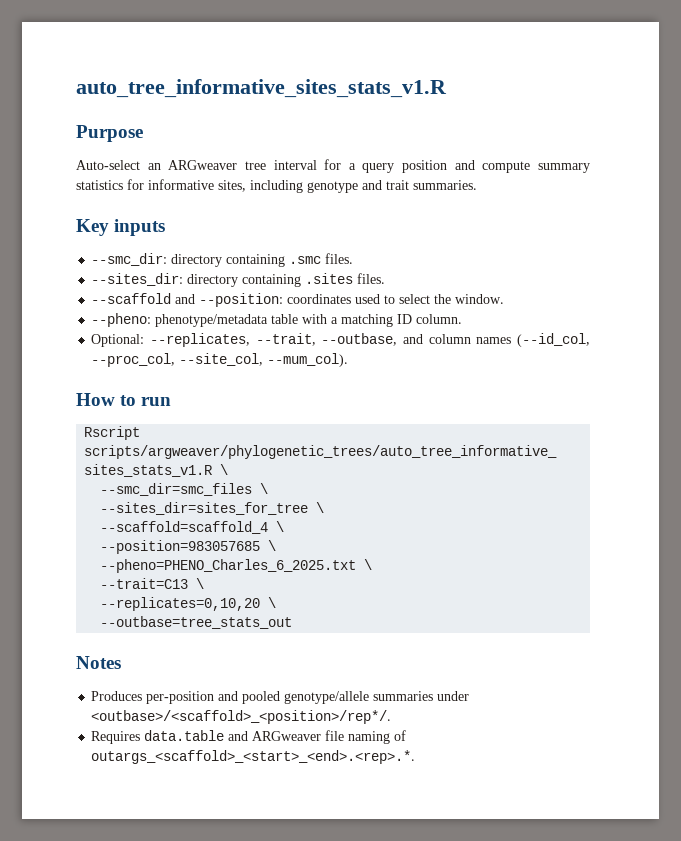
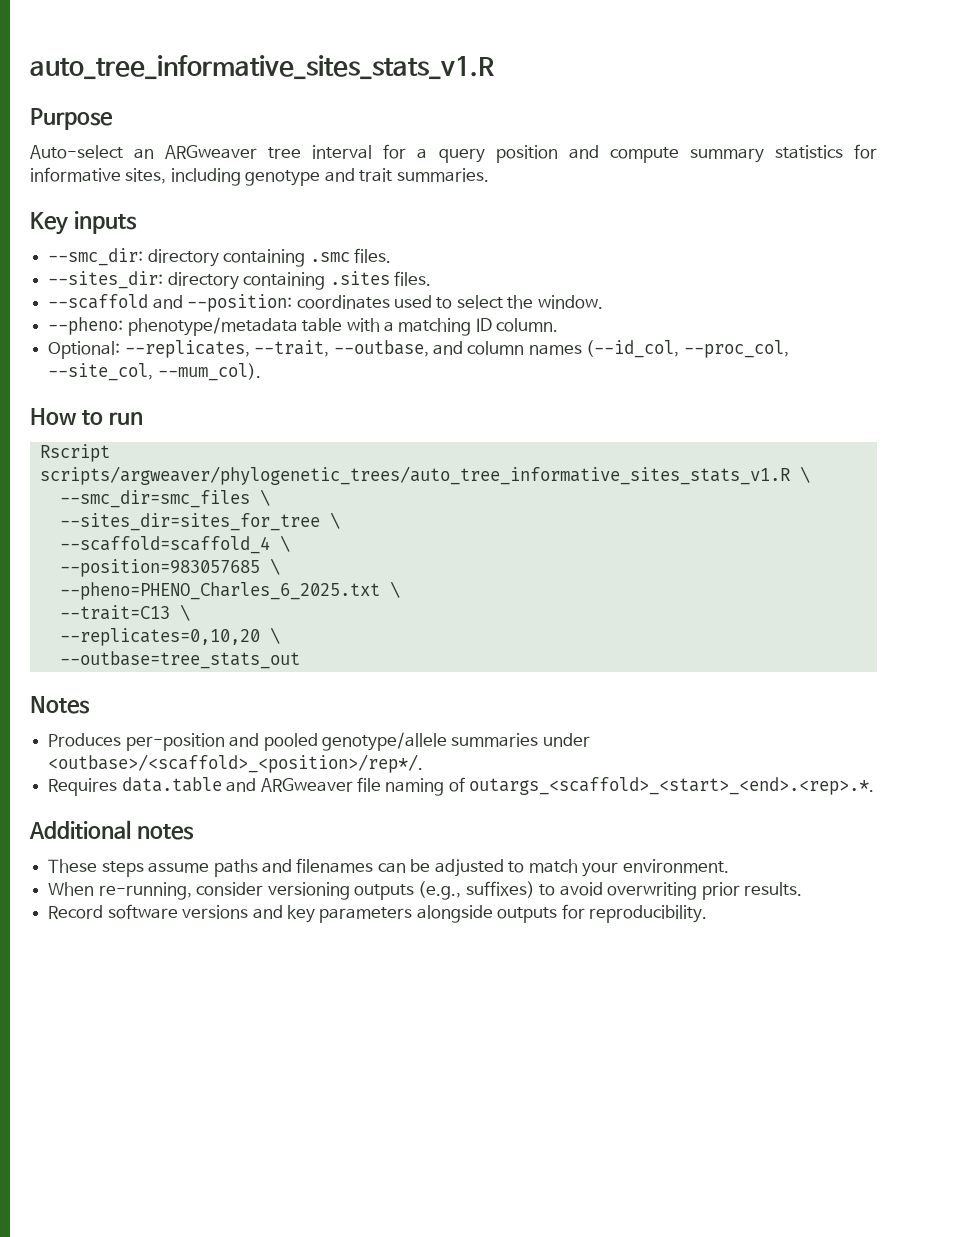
(416, 757) none -> [29,820,194,840] [48,858,729,877] [48,881,803,900] [48,904,708,923] // Additional notes // These steps assume paths and filenames can be adjusted to match your environment. // When re-running, consider versioning outputs (e.g., suffixes) to avoid overwriting prior results. // Record software versions and key parameters alongside outputs for reproducibility.

